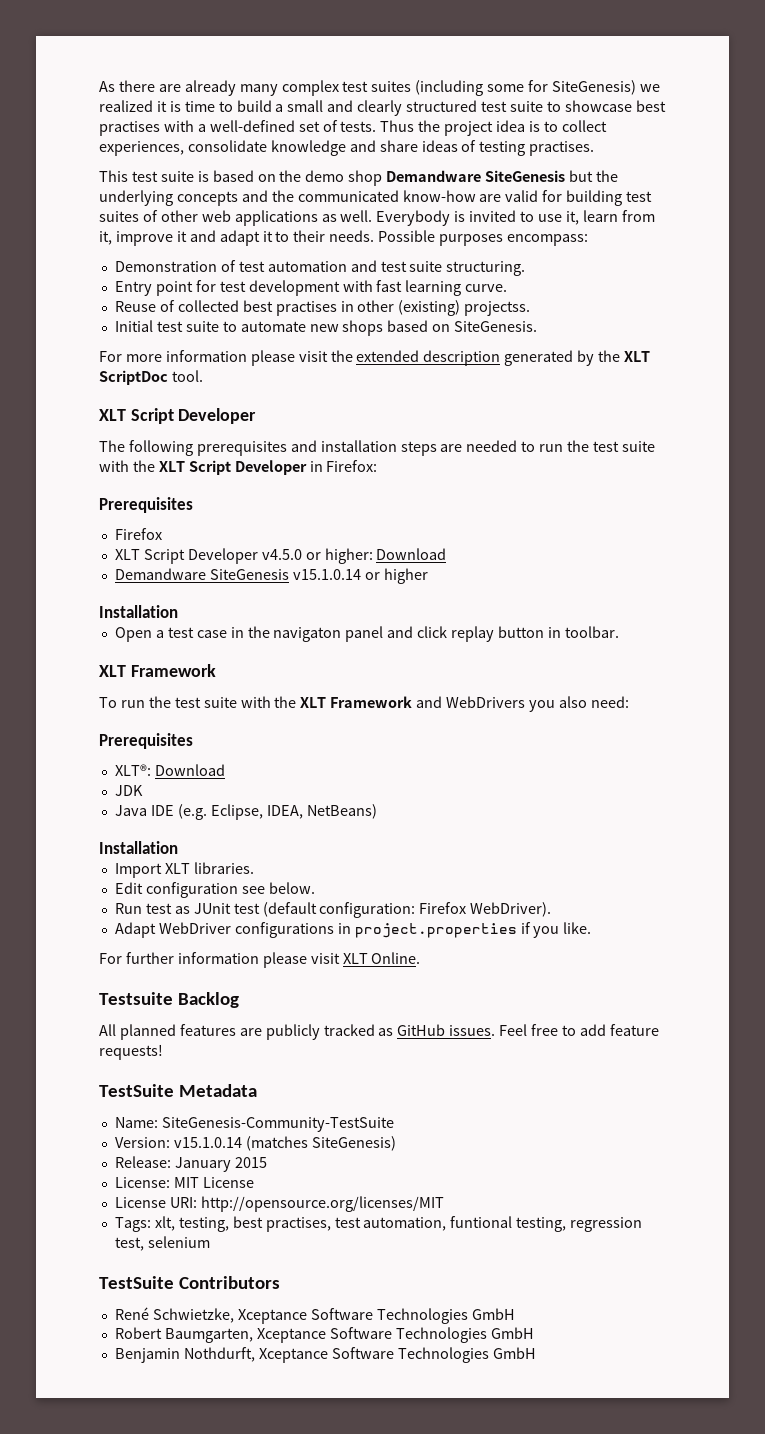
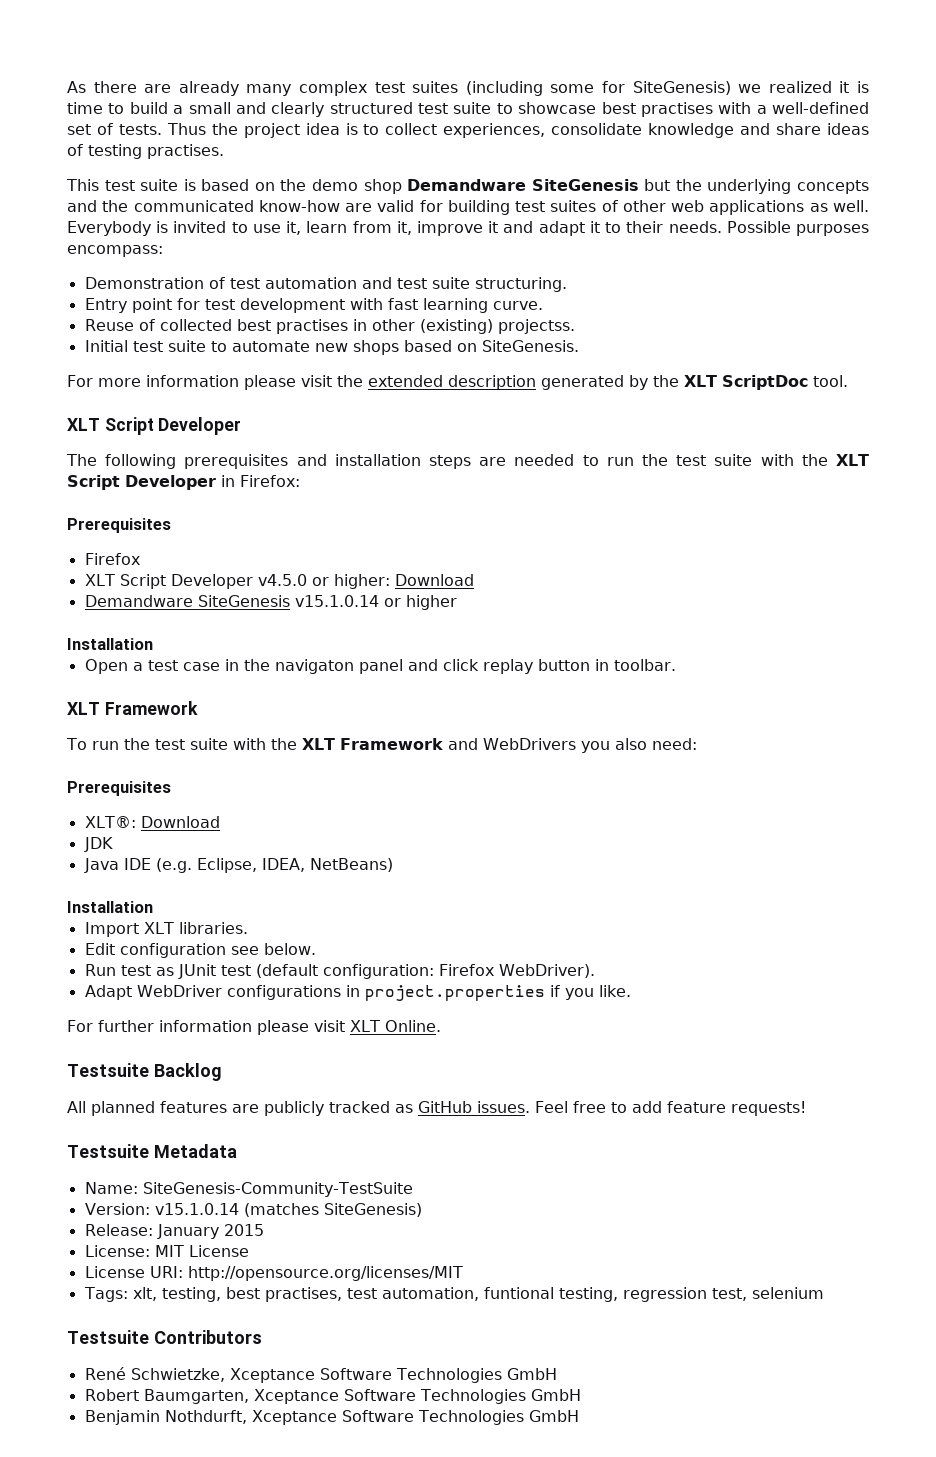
[99,1084,174,1097] TestSuite -> [67,1144,149,1158] Testsuite
[99,1276,174,1289] TestSuite -> [67,1330,149,1344] Testsuite

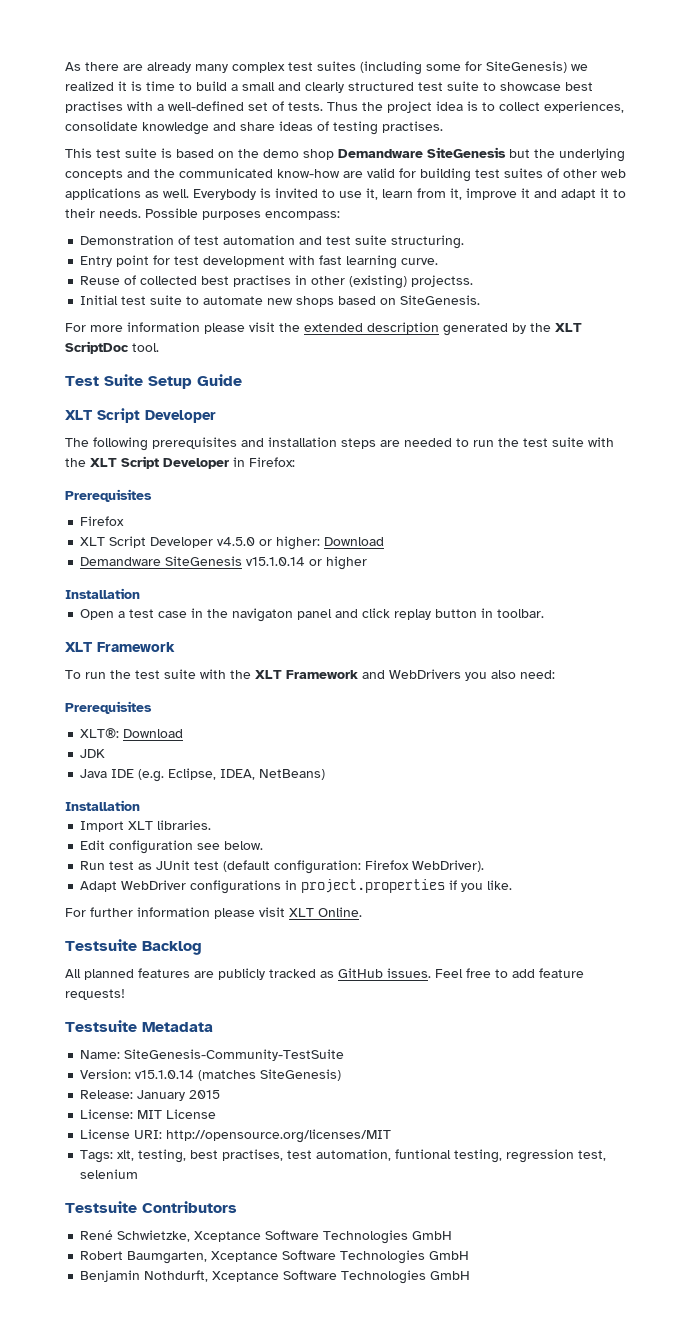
(848, 381) none -> [65,374,242,389] // Test Suite Setup Guide

